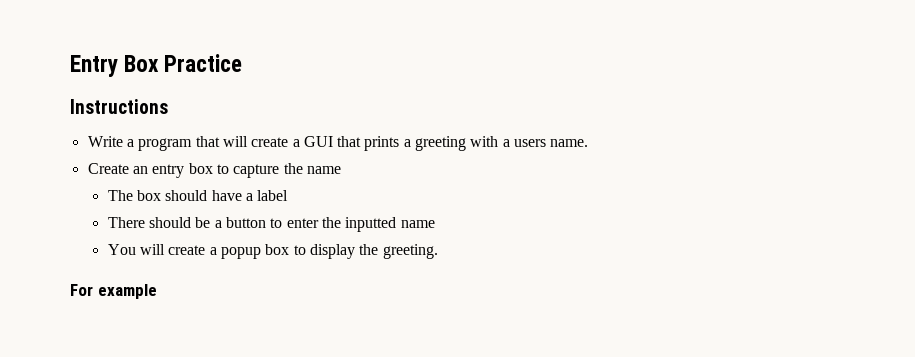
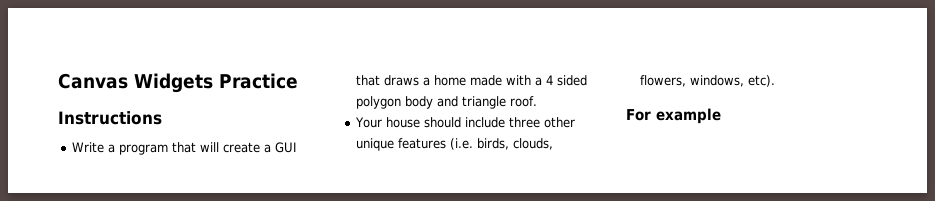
[70,55,160,77] Entry Box -> [58,73,213,93] Canvas Widgets
[364,136,589,151] [87,163,341,178] [107,190,289,201] [107,217,435,232] [107,244,438,259] prints a greeting with a users name. // Create an entry box to capture the name // The box should have a label // There should be a button to enter the inputted name // You will create a popup box to display the greeting. -> [384,75,588,86] [356,96,538,109] [355,117,576,128] [356,138,554,151] [640,75,776,87] draws a home made with a 4 sided polygon body and triangle roof. // Your house should include three other unique features (i.e. birds, clouds, flowers, windows, etc).

